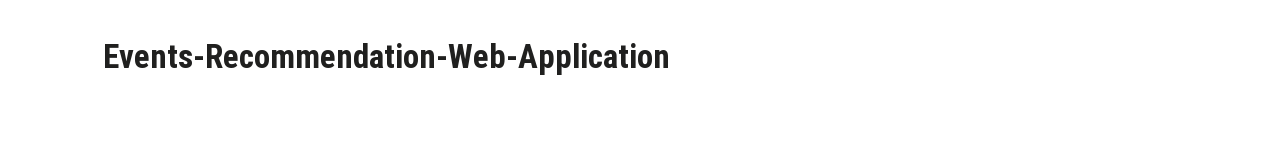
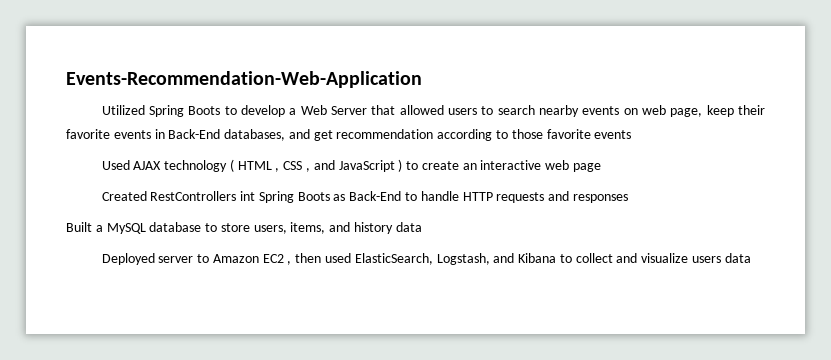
(670, 59) none -> [101,105,765,117] [66,129,632,141] [101,159,601,172] [101,191,628,203] [66,222,422,234] [101,253,751,265] // Utilized Spring Boots to develop a Web Server that allowed users to search nearby events on web page, keep their favorite events in Back-End databases, and get recommendation according to those favorite events // Used AJAX technology ( HTML , CSS , and JavaScript ) to create an interactive web page // Created RestControllers int Spring Boots as Back-End to handle HTTP requests and responses // Built a MySQL database to store users, items, and history data // Deployed server to Amazon EC2 , then used ElasticSearch, Logstash, and Kibana to collect and visualize users data

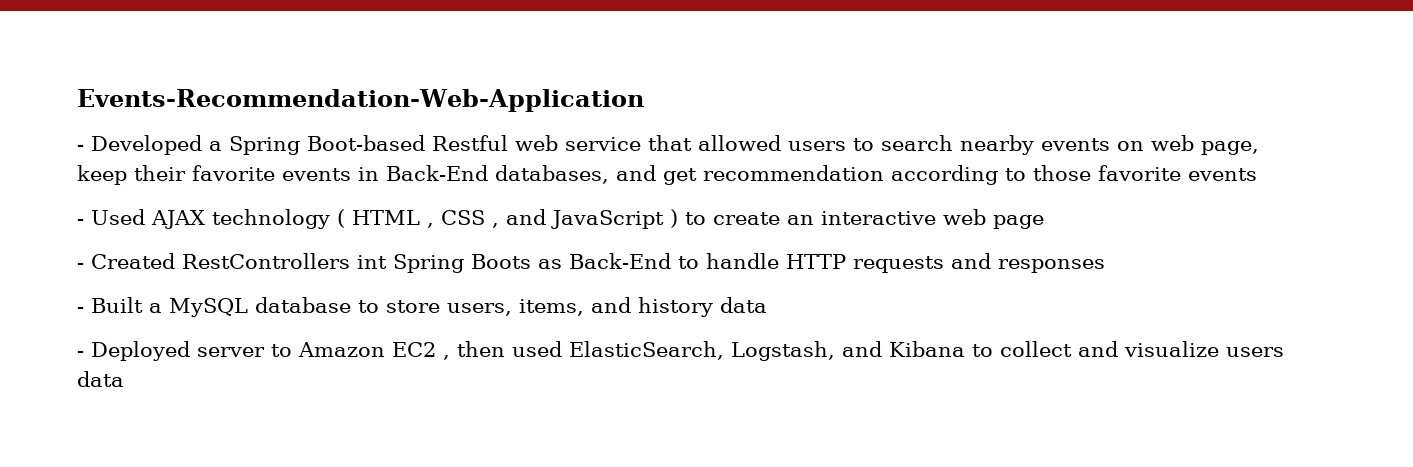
[101,105,367,117] Utilized Spring Boots to develop a Web Server -> [77,135,641,155] - Developed a Spring Boot-based Restful web service
(632, 134) none -> [77,219,84,225] -
(601, 167) none -> [77,263,84,269] -
(628, 198) none -> [77,307,84,313] -
(422, 227) none -> [77,351,84,357] -

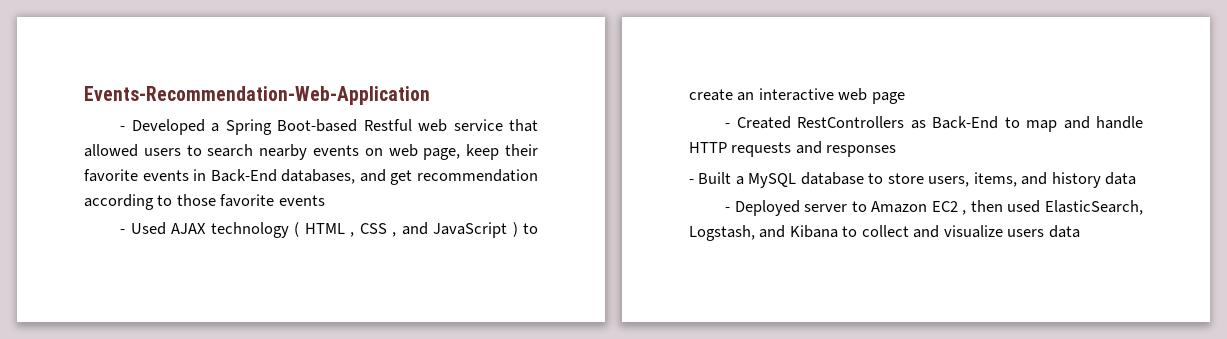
[357,254,531,273] int Spring Boots -> (905, 122) none
(699, 262) none -> [1026,116,1090,132] map and

